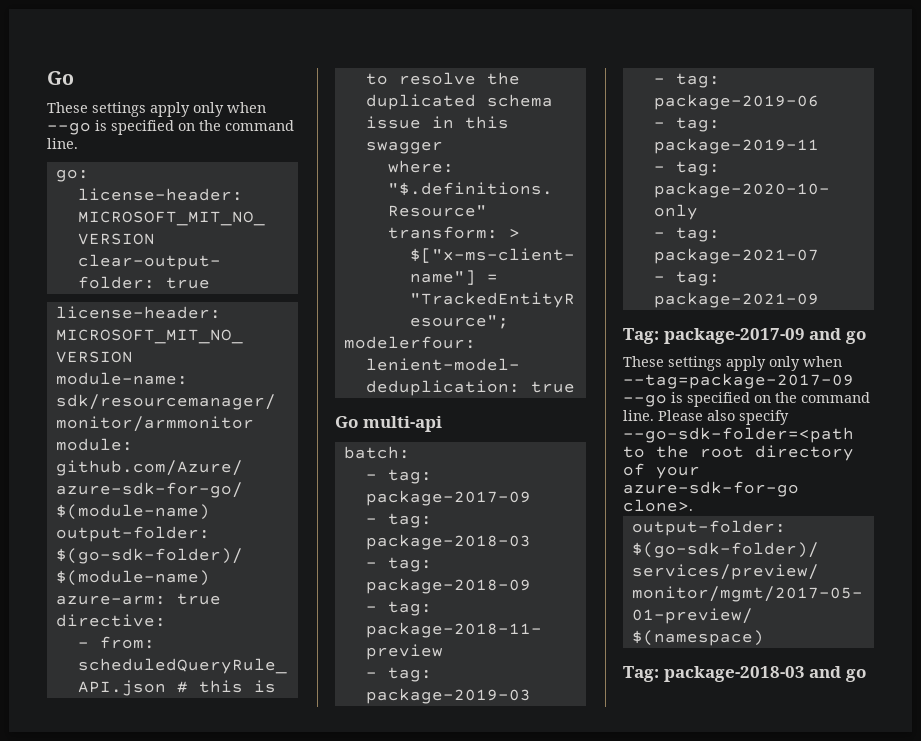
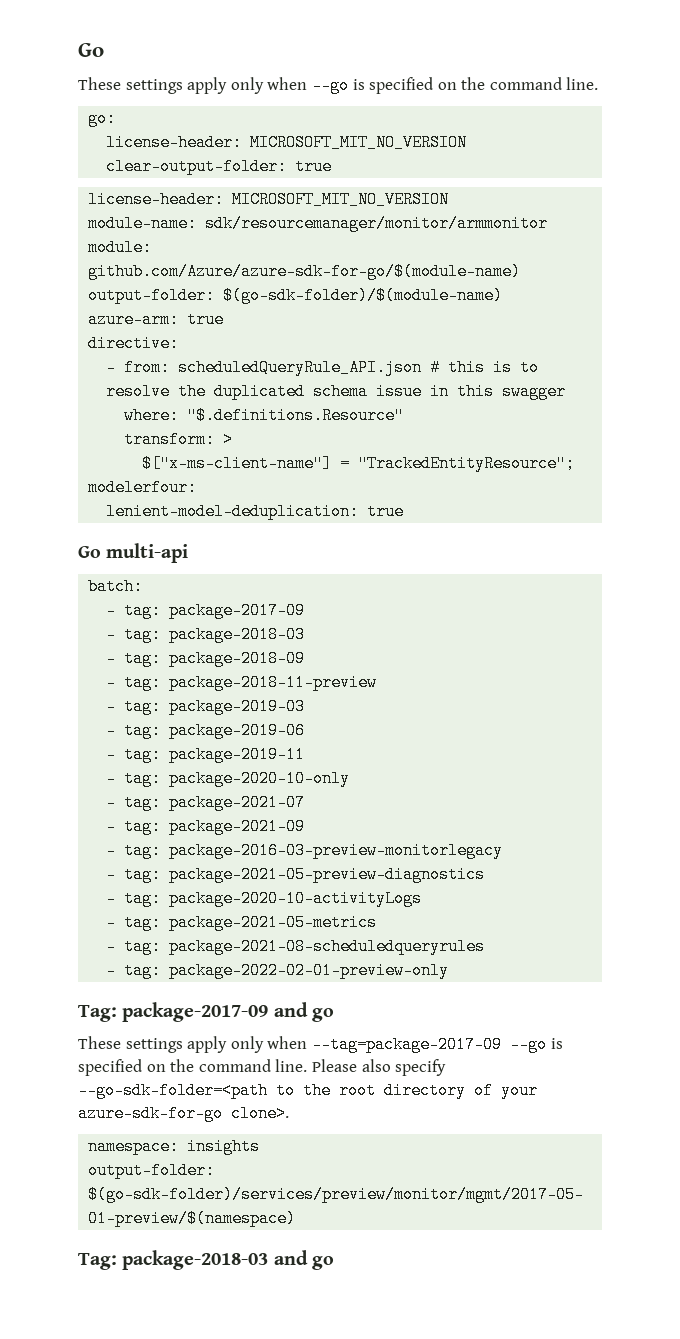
(819, 300) none -> [106,842,504,859] [106,866,486,883] [106,890,423,907] [106,914,378,931] [106,938,486,955] [106,962,450,979] // - tag: package-2016-03-preview-monitorlegacy // - tag: package-2021-05-preview-diagnostics // - tag: package-2020-10-activityLogs // - tag: package-2021-05-metrics // - tag: package-2021-08-scheduledqueryrules // - tag: package-2022-02-01-preview-only
(693, 505) none -> [88,1138,261,1155] // namespace: insights

